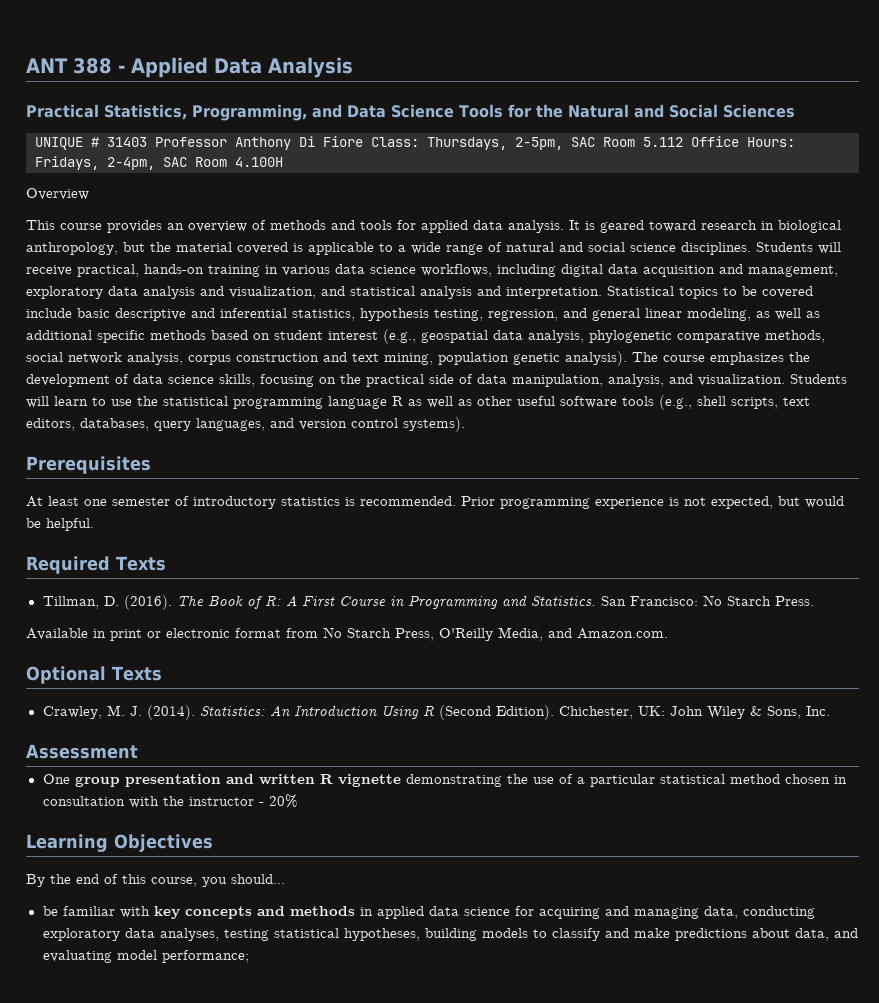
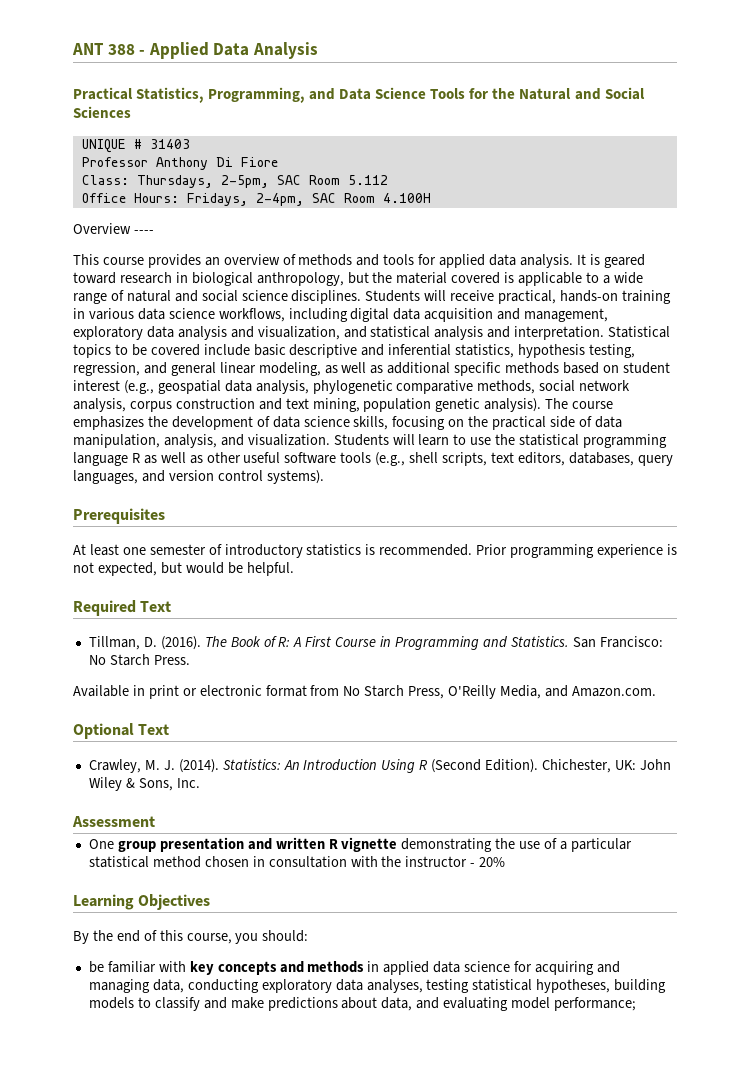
(147, 142) none -> (190, 144) //
(363, 141) none -> (278, 162) //
(683, 142) none -> (388, 180) //
(89, 194) none -> [133,230,154,234] ----
[116,556,166,571] Texts -> [140,601,172,612] Text
[112,666,162,681] Texts -> [138,724,170,735] Text
[231,874,285,884] should... -> [262,930,309,942] should:

